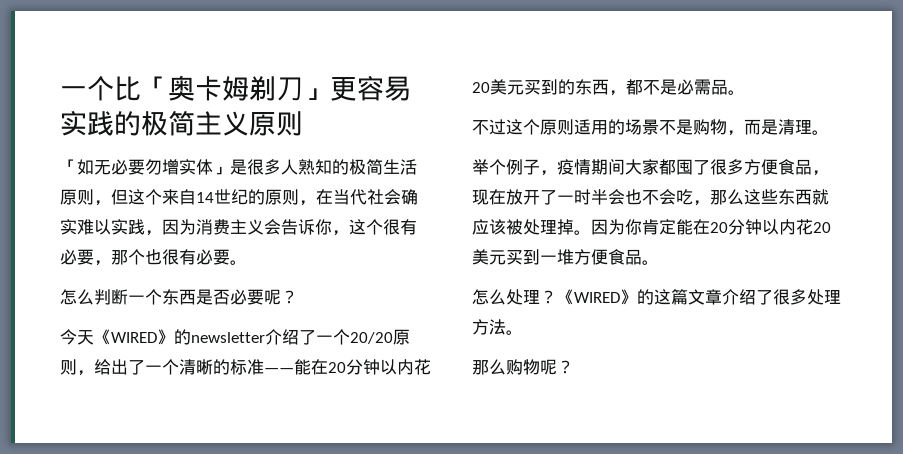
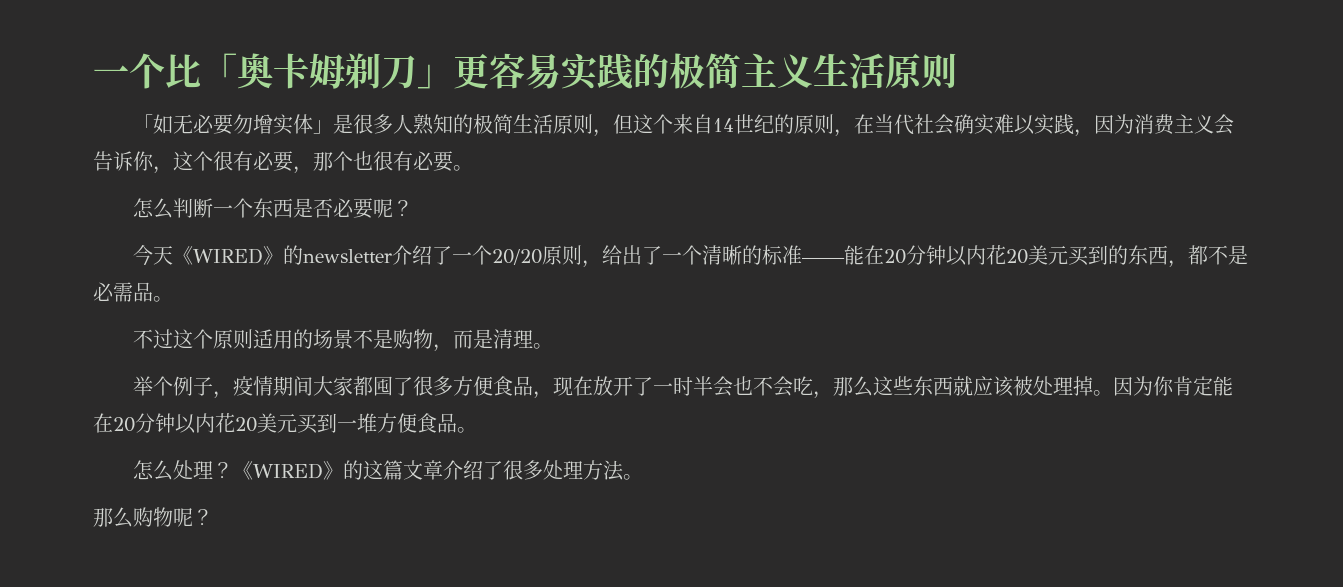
(249, 123) none -> [813,53,885,89] 生活

